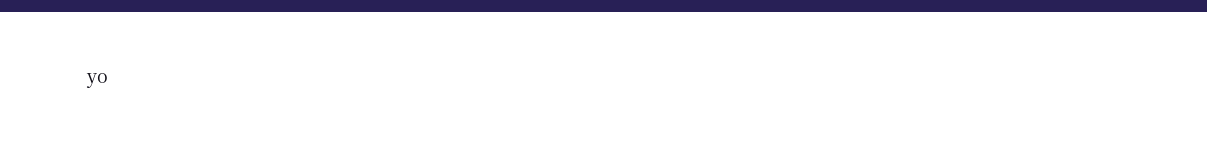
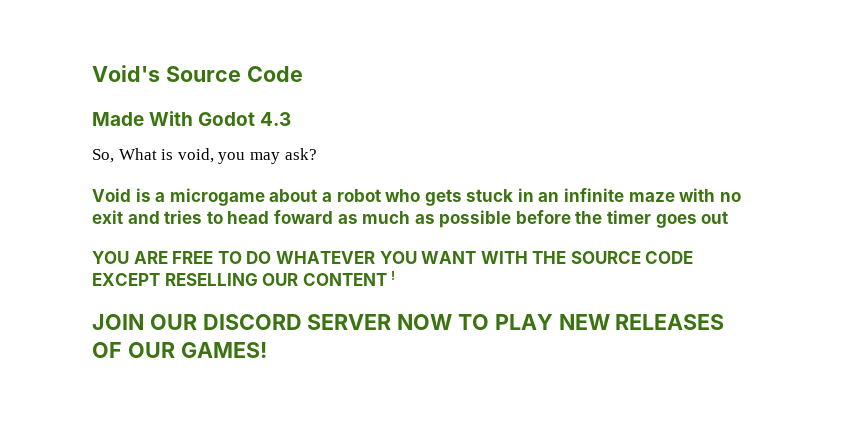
[86,73,108,88] yo -> [92,65,303,82] [92,111,292,126] [92,148,317,164] [92,188,741,206] [92,210,729,228] [92,251,694,264] [92,271,396,286] [92,314,725,330] [92,342,267,358] Void's Source Code // Made With Godot 4.3 // So, What is void, you may ask? // Void is a microgame about a robot who gets stuck in an infinite maze with no exit and tries to head foward as much as possible before the timer goes out // YOU ARE FREE TO DO WHATEVER YOU WANT WITH THE SOURCE CODE EXCEPT RESELLING OUR CONTENT ! // JOIN OUR DISCORD SERVER NOW TO PLAY NEW RELEASES OF OUR GAMES!

